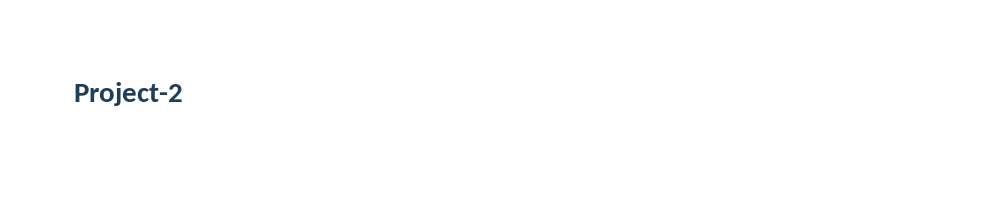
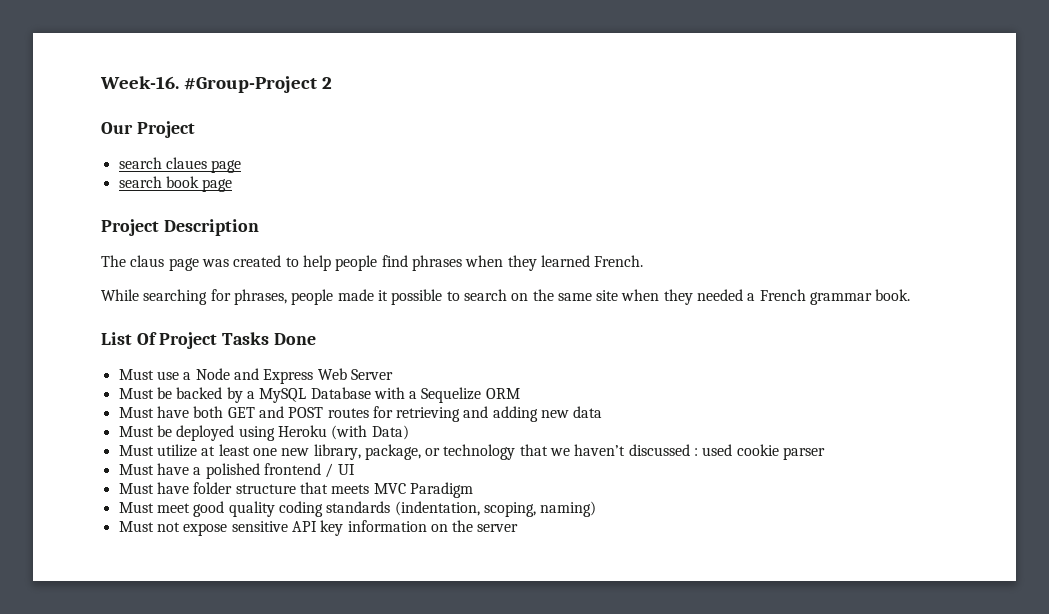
[74,82,183,106] Project-2 -> [100,76,332,93] [101,121,195,138] [118,157,242,173] [118,176,233,192] [101,219,259,236] [101,255,644,271] [101,289,911,305] [101,332,316,349] [118,368,393,384] [118,387,520,403] [118,406,603,422] [118,425,409,441] [118,444,826,460] [118,463,355,479] [118,482,473,498] [118,501,597,517] [118,520,519,536] Week-16. #Group-Project 2 // Our Project // search claues page // search book page // Project Description // The claus page was created to help people find phrases when they learned French. // While searching for phrases, people made it possible to search on the same site when they needed a French grammar book. // List Of Project Tasks Done // Must use a Node and Express Web Server // Must be backed by a MySQL Database with a Sequelize ORM // Must have both GET and POST routes for retrieving and adding new data // Must be deployed using Heroku (with Data) // Must utilize at least one new library, package, or technology that we haven’t discussed : used cookie parser // Must have a polished frontend / UI // Must have folder structure that meets MVC Paradigm // Must meet good quality coding standards (indentation, scoping, naming) // Must not expose sensitive API key information on the server

